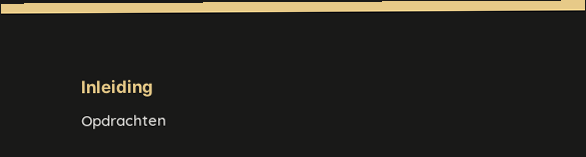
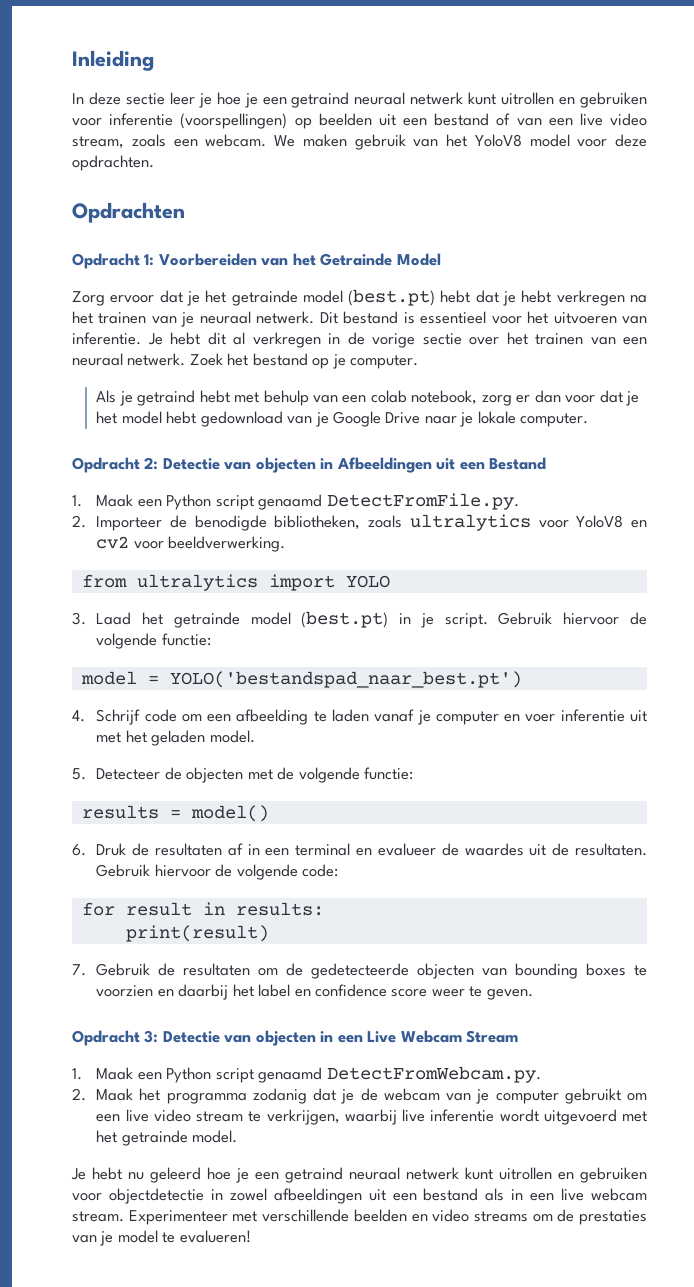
[81,114,167,130] Opdrachten -> [72,92,647,108] [72,113,648,129] [72,134,647,150] [72,155,154,171] [72,202,185,223] [72,253,441,269] [72,289,648,306] [72,311,647,327] [72,332,647,348] [72,353,419,369] [96,390,640,406] [96,411,589,427] [72,457,547,473] [72,493,519,510] [72,514,648,531] [96,536,286,552] [81,574,390,591] [72,611,647,628] [96,633,211,649] [80,671,522,688] [72,709,648,725] [96,730,255,746] [72,767,413,783] [81,805,269,822] [72,843,648,856] [96,864,339,880] [81,902,324,916] [125,925,269,942] [72,963,648,979] [96,984,533,1000] [72,1030,519,1046] [72,1066,541,1083] [72,1088,647,1104] [96,1109,647,1125] [96,1130,238,1146] [71,1167,647,1183] [72,1188,648,1204] [72,1209,647,1225] [72,1230,251,1246] In deze sectie leer je hoe je een getraind neuraal netwerk kunt uitrollen en gebruiken voor inferentie (voorspellingen) op beelden uit een bestand of van een live video stream, zoals een webcam. We maken gebruik van het YoloV8 model voor deze opdrachten. // Opdrachten // Opdracht 1: Voorbereiden van het Getrainde Model // Zorg ervoor dat je het getrainde model (best.pt) hebt dat je hebt verkregen na het trainen van je neuraal netwerk. Dit bestand is essentieel voor het uitvoeren van inferentie. Je hebt dit al verkregen in de vorige sectie over het trainen van een neuraal netwerk. Zoek het bestand op je computer. // Als je getraind hebt met behulp van een colab notebook, zorg er dan voor dat je het model hebt gedownload van je Google Drive naar je lokale computer. // Opdracht 2: Detectie van objecten in Afbeeldingen uit een Bestand // 1. Maak een Python script genaamd DetectFromFile.py. // 2. Importeer de benodigde bibliotheken, zoals ultralytics voor YoloV8 en cv2 voor beeldverwerking. // from ultralytics import YOLO // 3. Laad het getrainde model (best.pt) in je script. Gebruik hiervoor de volgende functie: // model = YOLO('bestandspad_naar_best.pt') // 4. Schrijf code om een afbeelding te laden vanaf je computer en voer inferentie uit met het geladen model. // 5. Detecteer de objecten met de volgende functie: // results = model() // 6. Druk de resultaten af in een terminal en evalueer de waardes uit de resultaten. Gebruik hiervoor de volgende code: // for result in results: // print(result) // 7. Gebruik de resultaten om de gedetecteerde objecten van bounding boxes te voorzien en daarbij het label en confidence score weer te geven. // Opdracht 3: Detectie van objecten in een Live Webcam Stream // 1. Maak een Python script genaamd DetectFromWebcam.py. // 2. Maak het programma zodanig dat je de webcam van je computer gebruikt om een live video stream te verkrijgen, waarbij live inferentie wordt uitgevoerd met het getrainde model. // Je hebt nu geleerd hoe je een getraind neuraal netwerk kunt uitrollen en gebruiken voor objectdetectie in zowel afbeeldingen uit een bestand als in een live webcam stream. Experimenteer met verschillende beelden en video streams om de prestaties van je model te evalueren!

